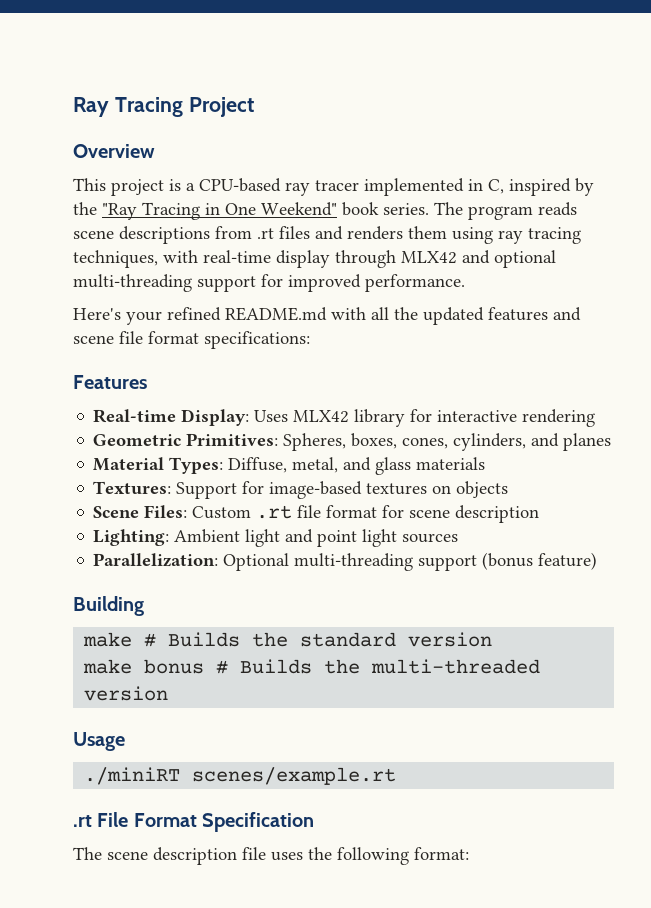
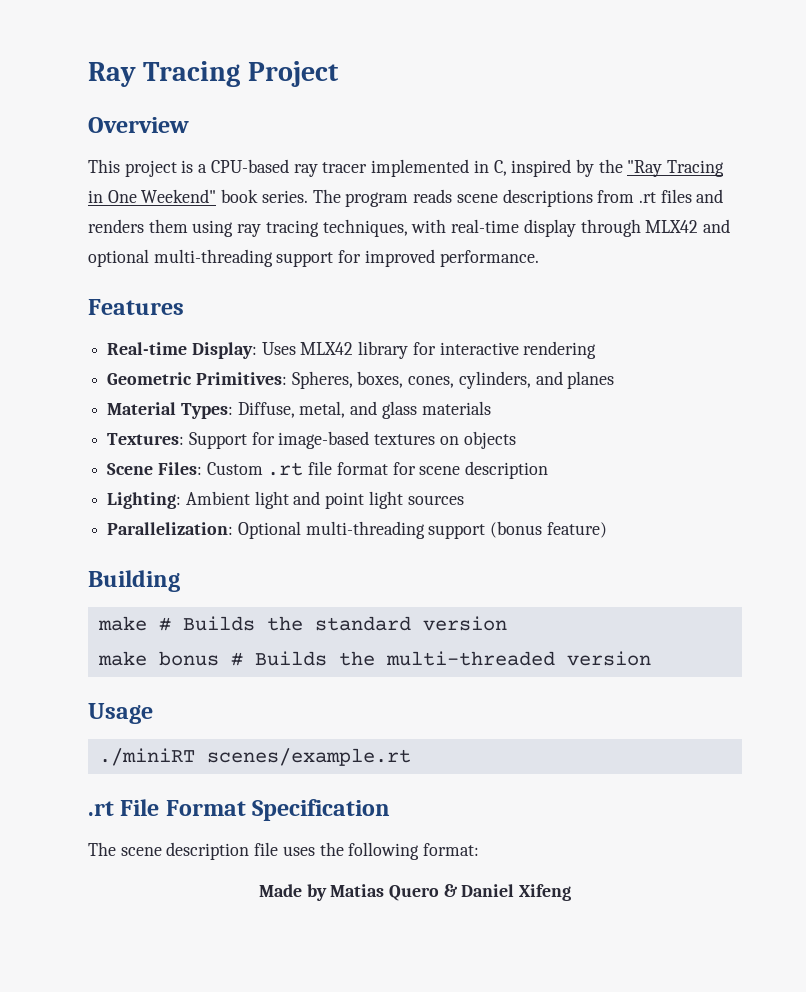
[73,307,581,325] [73,331,310,349] // Here's your refined README.md with all the updated features and scene file format specifications: -> (539, 258) none
(469, 853) none -> [258,884,572,901] // Made by Matias Quero & Daniel Xifeng

